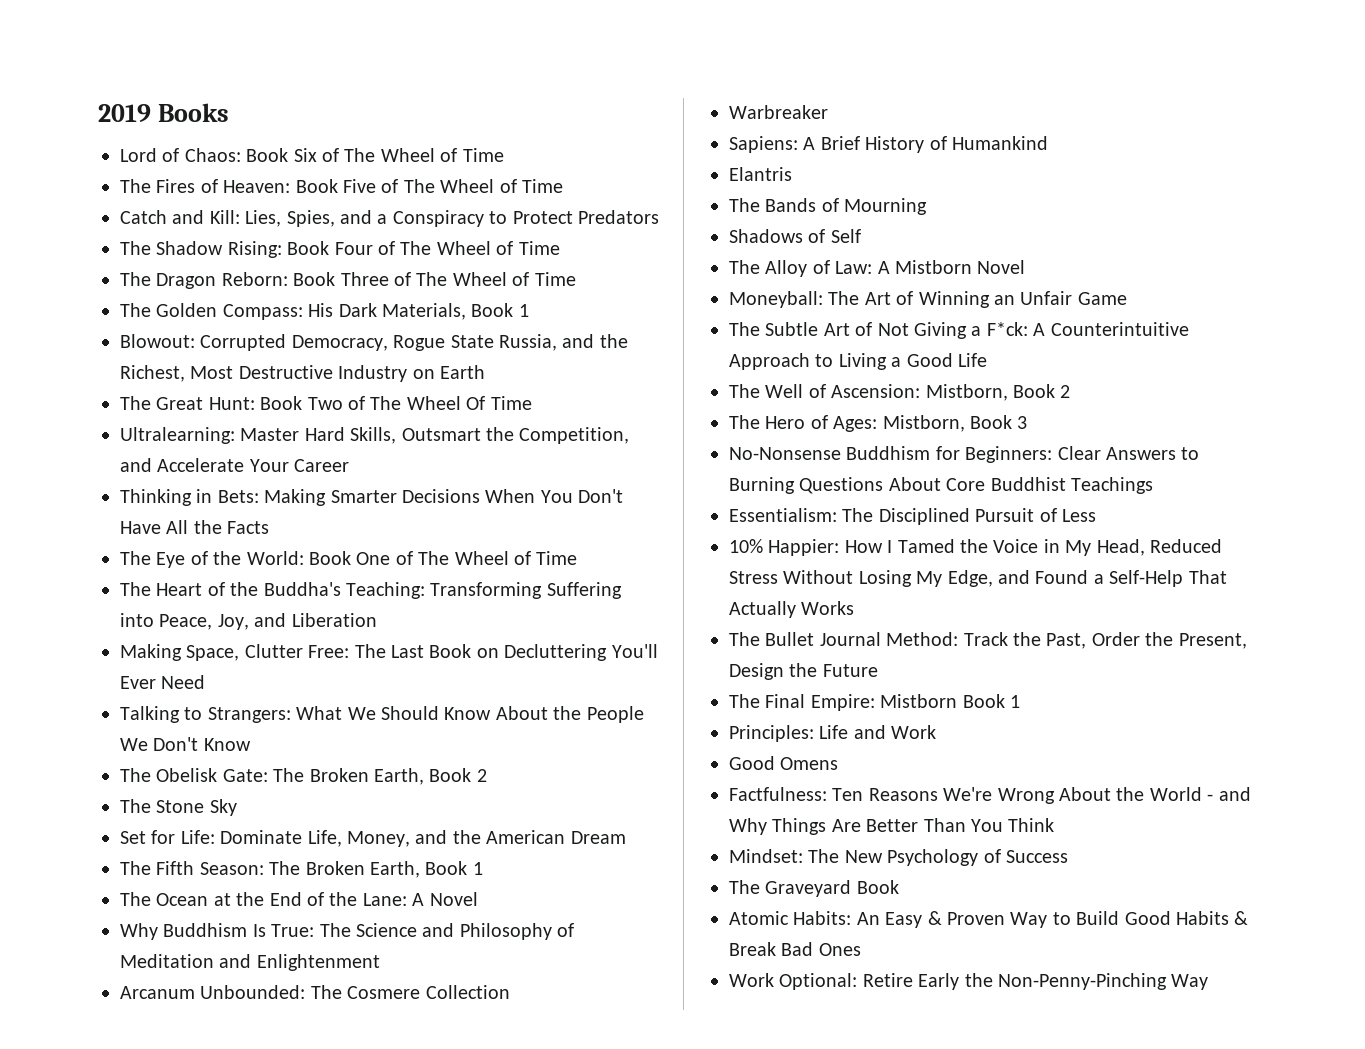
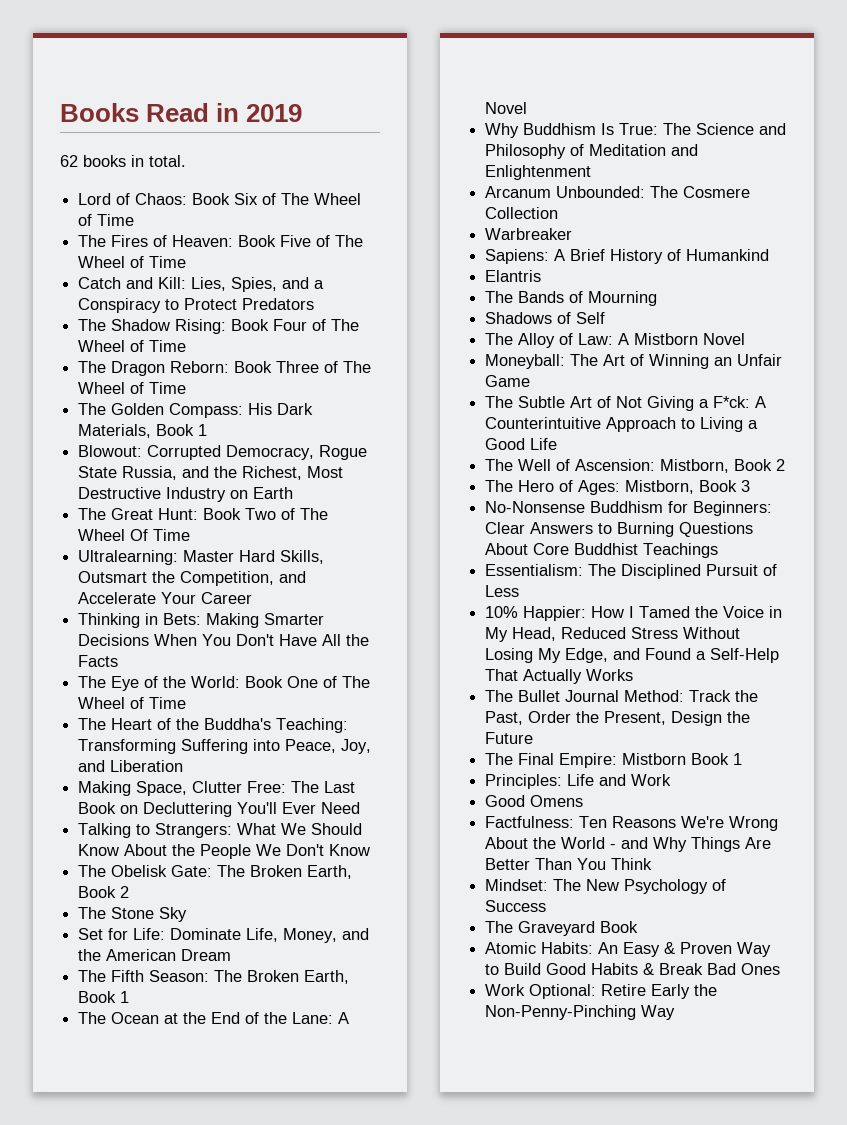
[98,103,230,122] 2019 Books -> [60,103,303,122] [60,155,186,167] Books Read in 2019 // 62 books in total.

